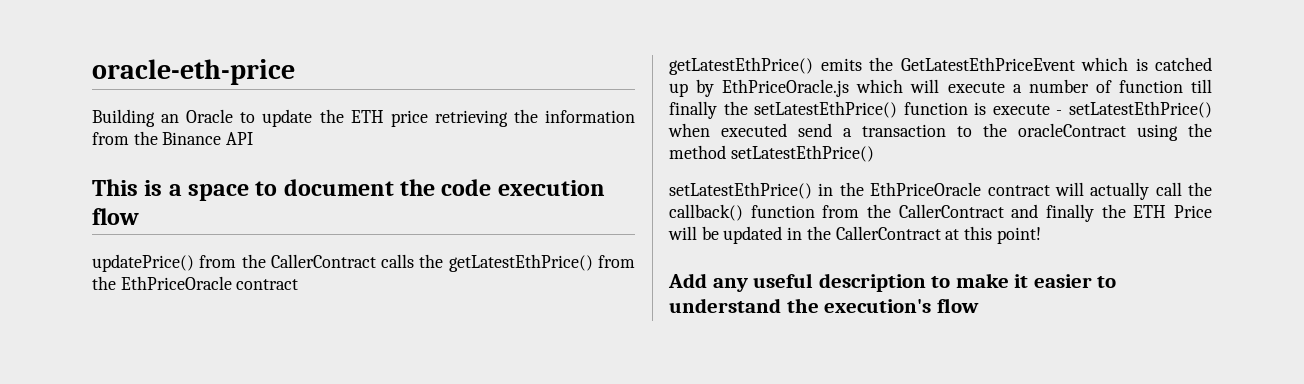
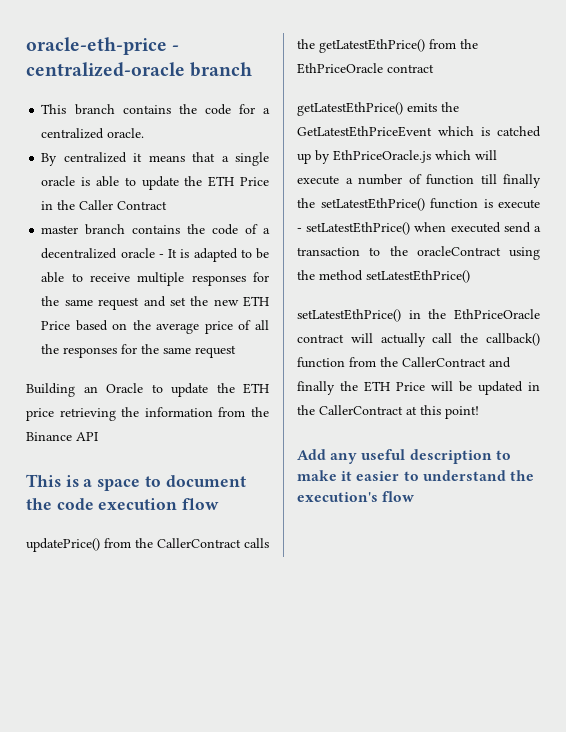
(295, 72) none -> [172,45,180,51] [26,62,253,77] [41,104,270,115] [41,128,145,139] [41,152,269,166] [41,176,269,190] [41,200,168,210] [41,224,270,235] [41,248,269,262] [41,272,269,286] [41,296,269,310] [41,320,269,334] [41,344,237,358] - centralized-oracle branch // This branch contains the code for a centralized oracle. // By centralized it means that a single oracle is able to update the ETH Price in the Caller Contract // master branch contains the code of a decentralized oracle - It is adapted to be able to receive multiple responses for the same request and set the new ETH Price based on the average price of all the responses for the same request

